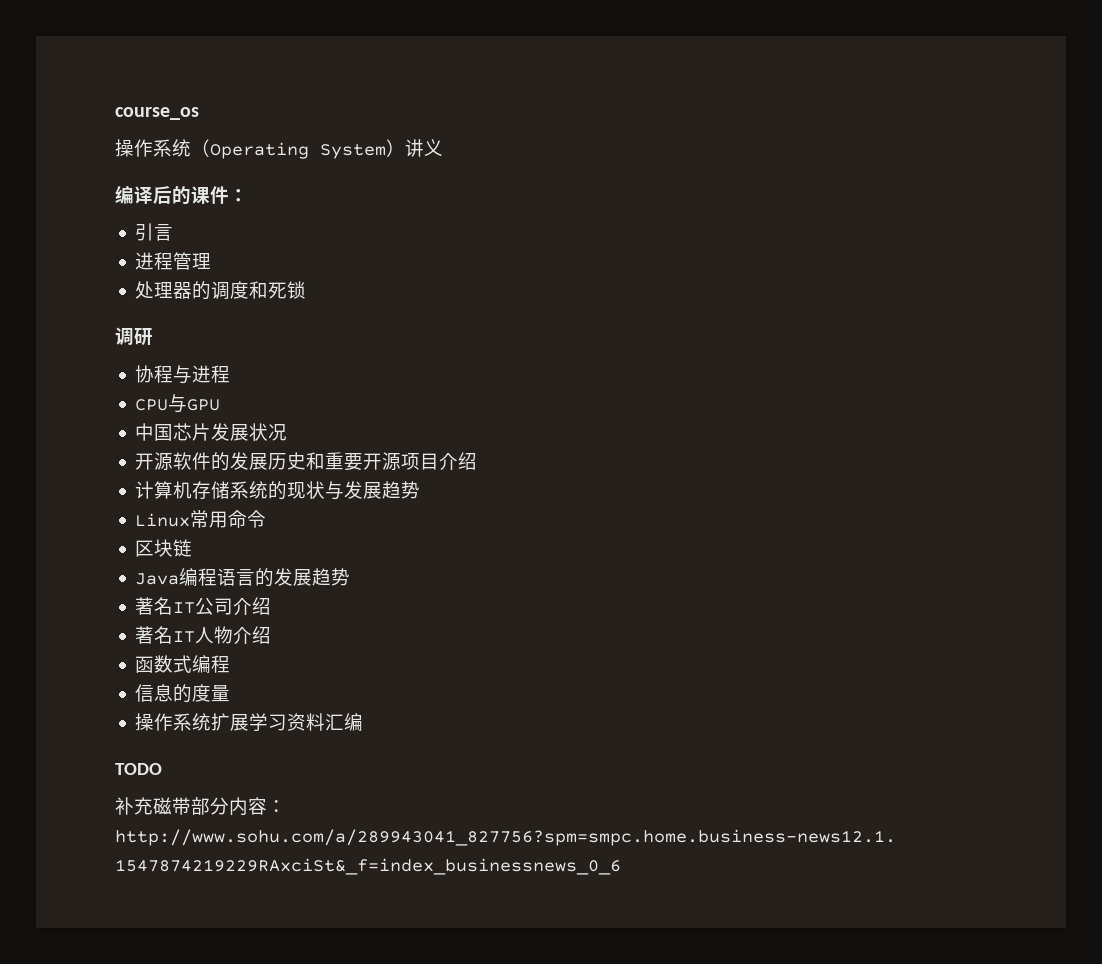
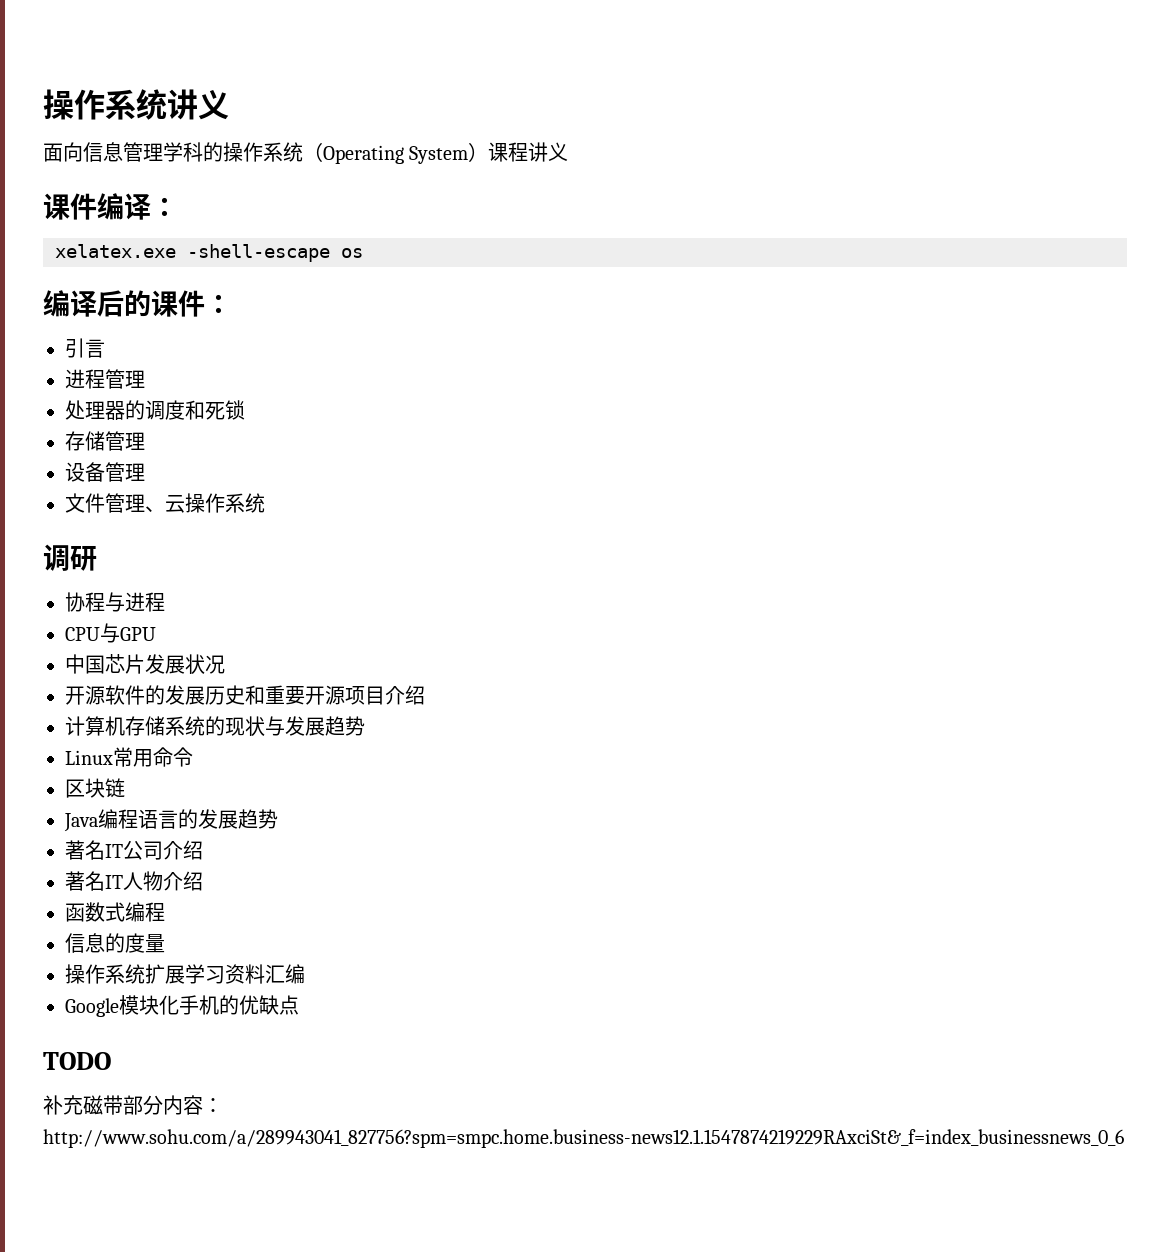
[115,107,199,120] course_os // -> [43,89,229,120] [43,142,223,162] 操作系统讲义 // 面向信息管理学科的
[405,139,443,157] 讲义 -> [488,142,569,162] [43,193,178,220] [55,244,363,262] 课程讲义 // 课件编译： // xelatex.exe -shell-escape os
(307, 290) none -> [65,431,145,451] [65,462,145,482] [65,493,265,513] // 存储管理 // 设备管理 // 文件管理、云操作系统
(364, 722) none -> [65,995,299,1017] // Google模块化手机的优缺点

